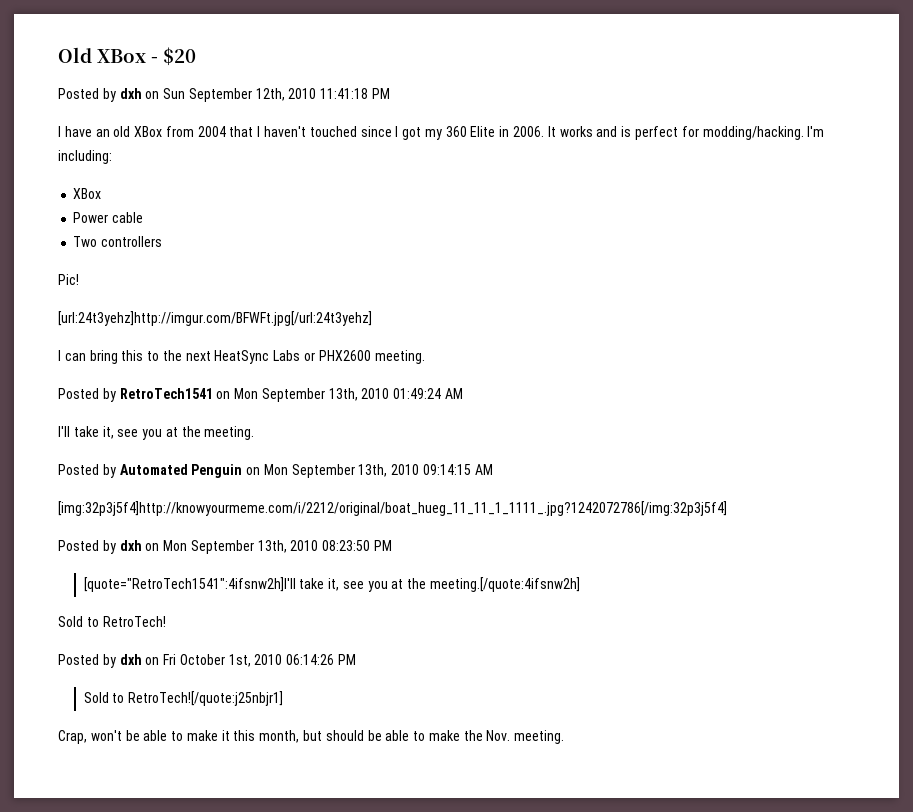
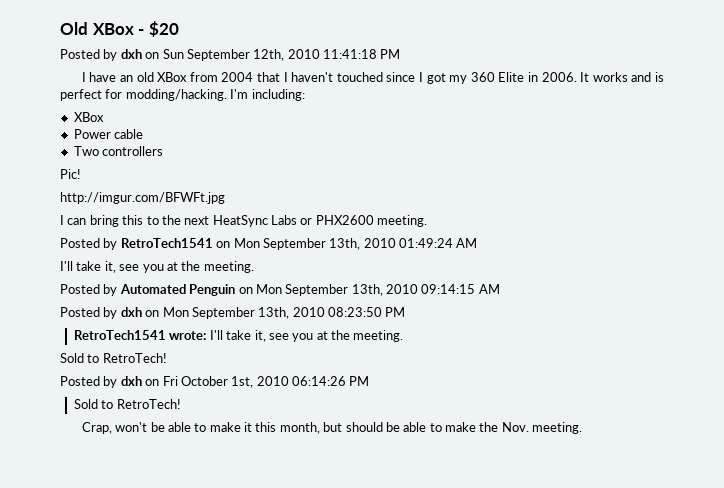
[58,311,372,326] [url:24t3yehz]http://imgur.com/BFWFt.jpg[/url:24t3yehz] -> [60,192,225,204] http://imgur.com/BFWFt.jpg
[58,501,727,516] // [img:32p3j5f4]http://knowyourmeme.com/i/2212/original/boat_hueg_11_11_1_1111_.jpg?1242072786[/img:32p3j5f4] -> (500, 289) none
[83,577,580,592] [quote="RetroTech1541":4ifsnw2h]I'll take it, see you at the meeting.[/quote:4ifsnw2h] -> [74,330,404,342] RetroTech1541 wrote: I'll take it, see you at the meeting.
[128,691,284,706] RetroTech![/quote:j25nbjr1] -> [116,399,181,409] RetroTech!

